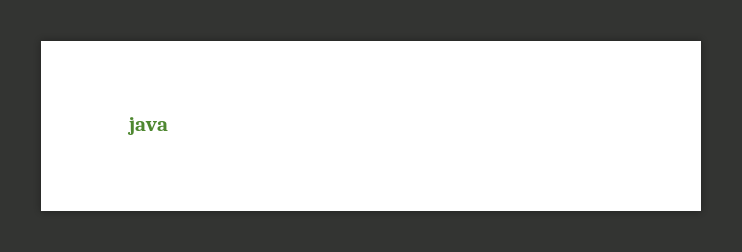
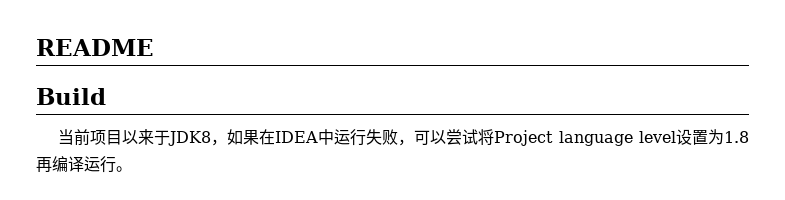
[127,117,168,135] java -> [36,39,154,56] [36,88,106,105] [58,129,749,146] [36,156,132,173] README // Build // 当前项目以来于JDK8，如果在IDEA中运行失败，可以尝试将Project language level设置为1.8再编译运行。

